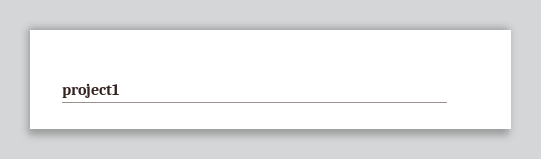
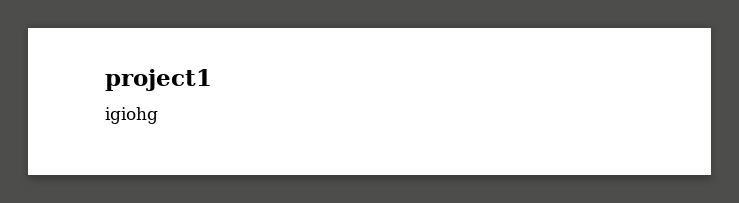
(119, 90) none -> [105,107,158,124] // igiohg

